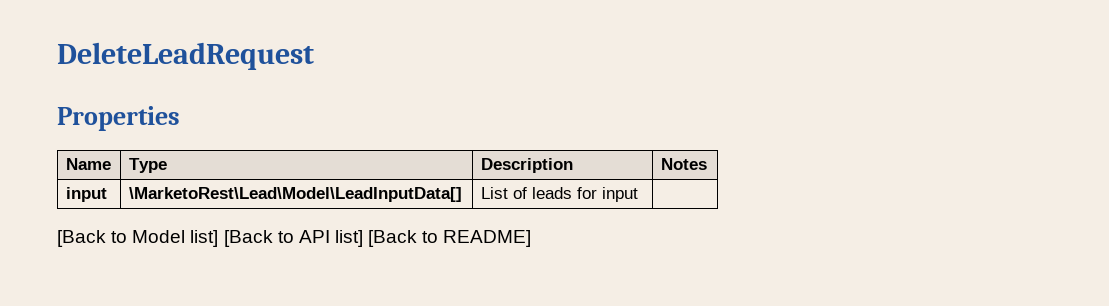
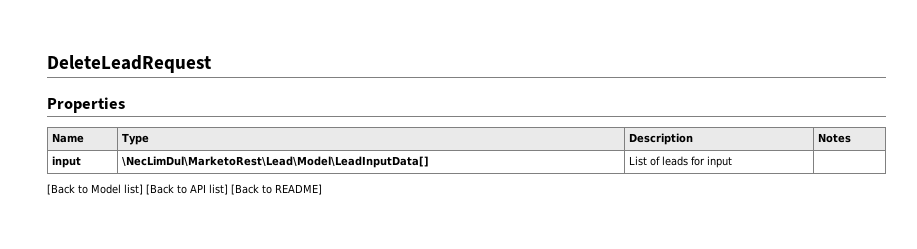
[128,187,462,202] \MarketoRest\Lead\Model\LeadInputData[] -> [122,156,430,168] \NecLimDul\MarketoRest\Lead\Model\LeadInputData[]

